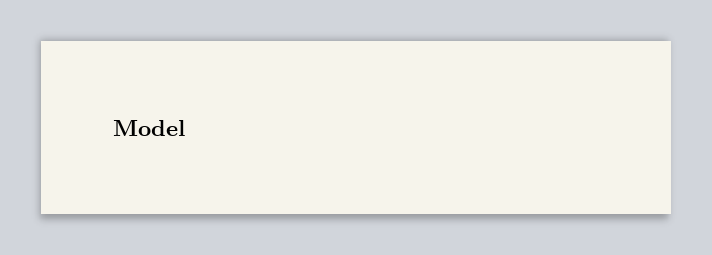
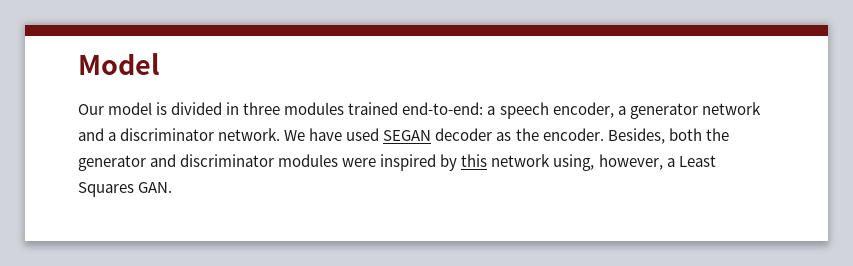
(185, 128) none -> [78,102,761,119] [78,128,729,144] [78,154,716,171] [78,182,173,197] // Our model is divided in three modules trained end-to-end: a speech encoder, a generator network and a discriminator network. We have used SEGAN decoder as the encoder. Besides, both the generator and discriminator modules were inspired by this network using, however, a Least Squares GAN.

